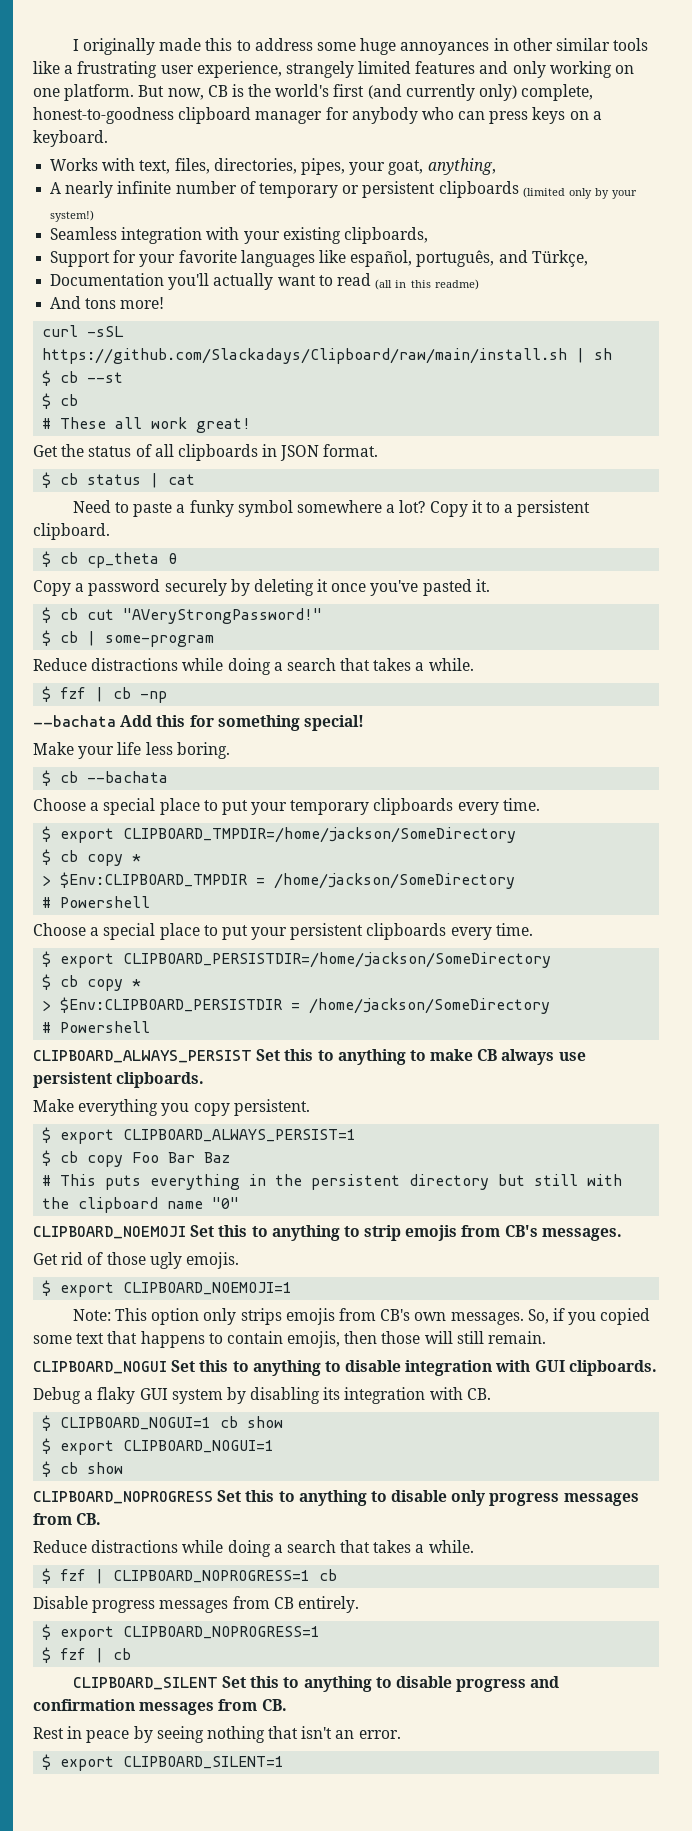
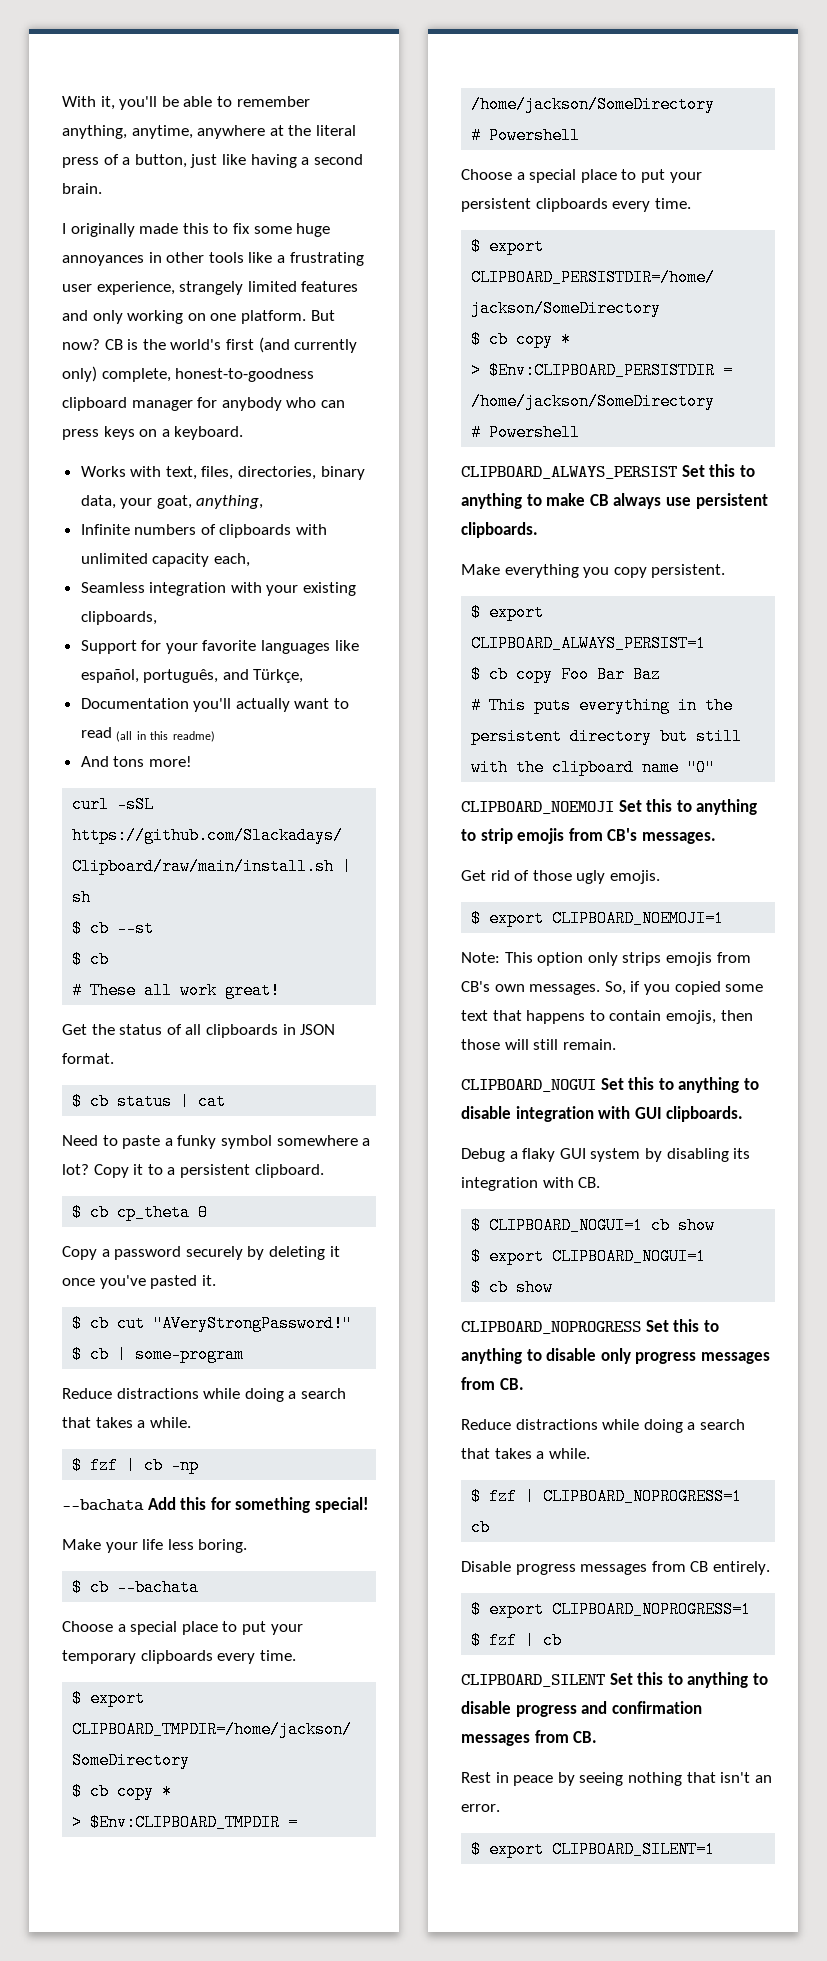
(72, 45) none -> [62,96,310,110] [62,125,356,139] [62,154,363,168] [62,183,102,194] With it, you'll be able to remember anything, anytime, anywhere at the literal press of a button, just like having a second brain. //
[254,38,313,51] address -> [232,223,250,234] fix
[555,38,610,51] similar -> (205, 257) none
[167,88,204,100] now, -> [62,339,100,350] now?
[300,158,345,175] pipes, -> [320,466,365,480] [80,495,116,509] binary data,
[50,181,638,199] [50,210,95,222] A nearly infinite number of temporary or persistent clipboards (limited only by your system!) -> [80,524,328,538] [80,553,250,567] Infinite numbers of clipboards with unlimited capacity each,

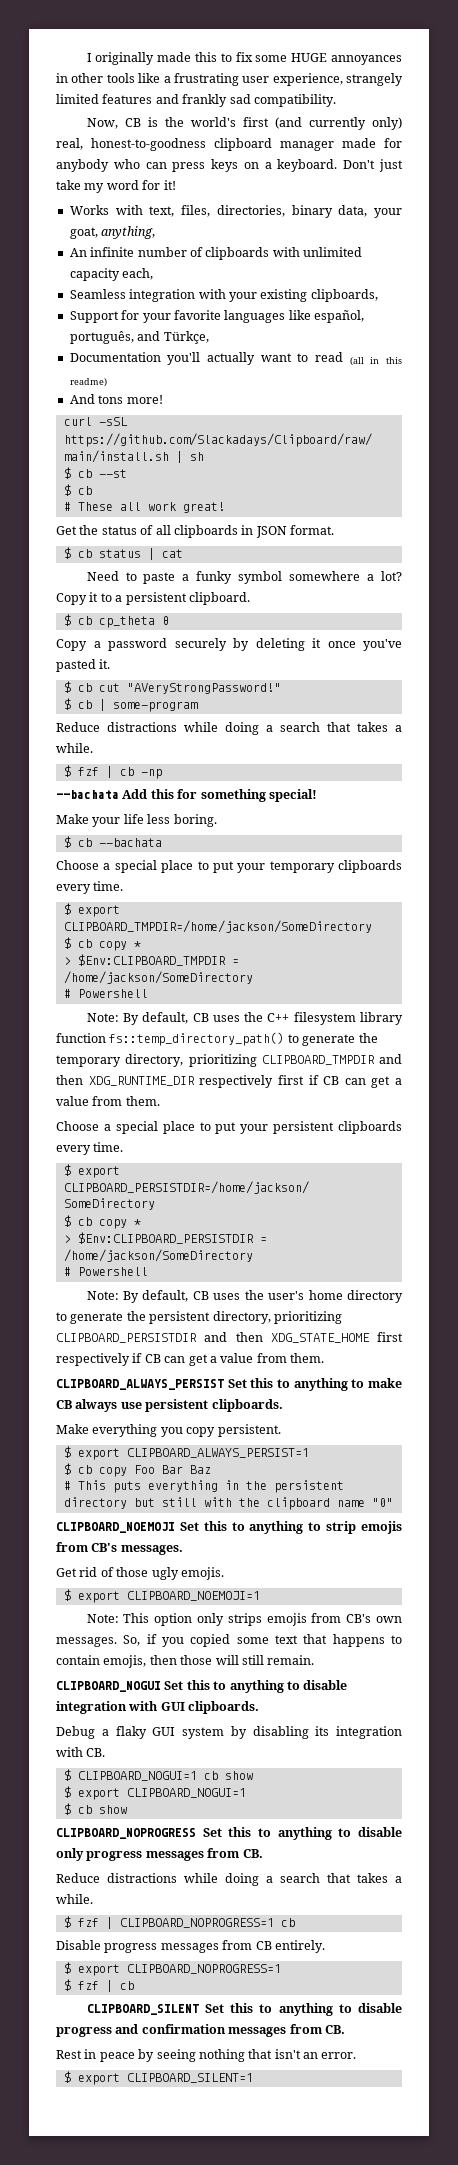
[62,96,310,110] [62,125,356,139] [62,154,363,168] [62,183,102,194] With it, you'll be able to remember anything, anytime, anywhere at the literal press of a button, just like having a second brain. // -> (86, 57) none
[296,223,331,237] huge -> [291,53,328,62] HUGE
[92,310,335,324] [62,339,100,350] only working on one platform. But now? -> [182,94,336,107] [86,118,118,129] frankly sad compatibility. // Now,
[101,368,171,382] complete, -> [56,138,83,150] real,
(193, 405) none -> [342,138,376,148] made
(244, 433) none -> [343,159,403,172] [56,180,176,193] Don't just take my word for it!
[80,524,197,535] Infinite numbers -> [69,247,187,257] An infinite number
(581, 135) none -> [86,1012,403,1025] [56,1032,378,1046] [56,1054,402,1067] [56,1075,402,1088] [56,1096,160,1106] // Note: By default, CB uses the C++ filesystem library function fs::temp_directory_path() to generate the temporary directory, prioritizing CLIPBOARD_TMPDIR and then XDG_RUNTIME_DIR respectively first if CB can get a value from them.
(581, 432) none -> [86,1290,403,1303] [56,1311,342,1324] [56,1332,403,1343] [56,1353,324,1366] // Note: By default, CB uses the user's home directory to generate the persistent directory, prioritizing CLIPBOARD_PERSISTDIR and then XDG_STATE_HOME first respectively if CB can get a value from them.

